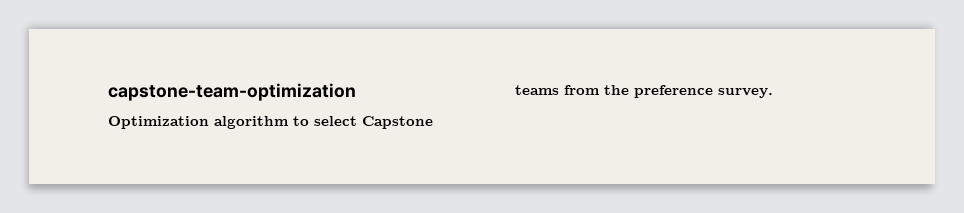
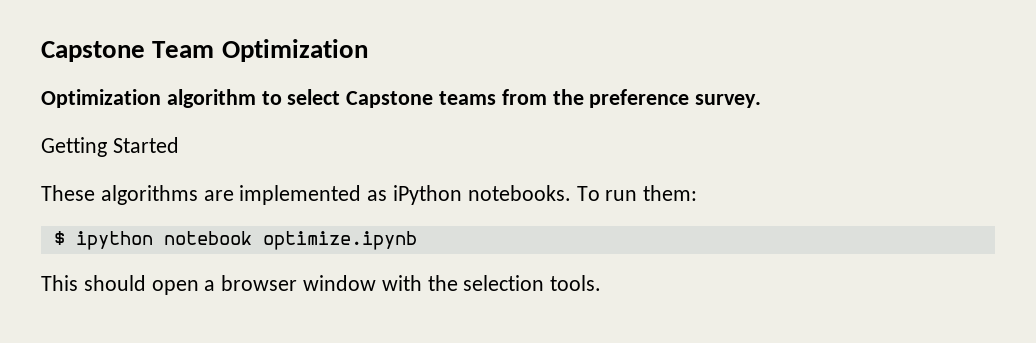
[108,83,356,101] capstone-team-optimization -> [41,39,368,62] Capstone Team Optimization
(773, 93) none -> [41,137,179,157] [41,185,698,205] [53,231,417,250] [41,275,602,295] // Getting Started // These algorithms are implemented as iPython notebooks. To run them: // $ ipython notebook optimize.ipynb // This should open a browser window with the selection tools.

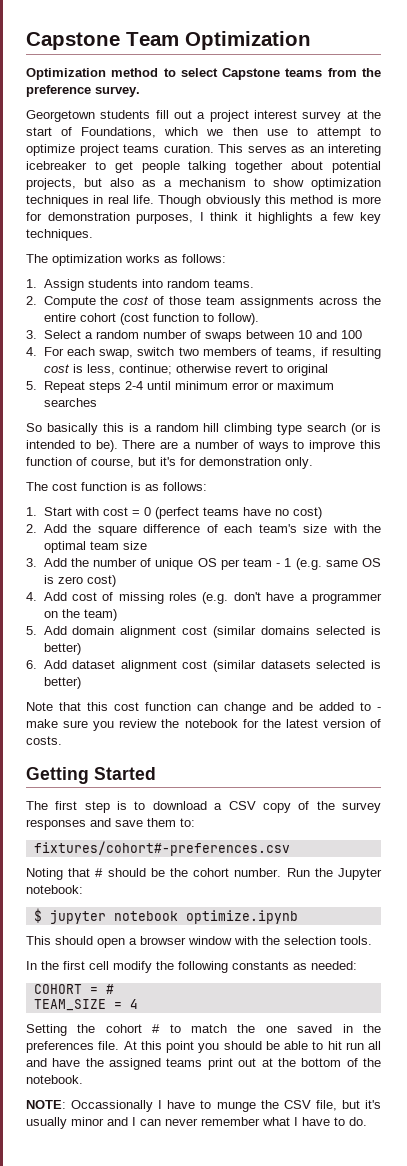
[166,89,256,108] algorithm -> [111,68,159,77] method
[41,137,179,157] [41,185,698,205] Getting Started // These algorithms are implemented as iPython notebooks. To run them: -> [26,110,381,122] [26,127,381,139] [26,144,381,156] [26,161,381,173] [26,178,381,190] [26,195,381,207] [26,212,381,224] [26,229,93,241] [26,254,226,266] [26,279,254,291] [26,296,381,308] [43,313,259,325] [26,330,362,342] [26,347,381,359] [43,364,328,376] [26,381,334,393] [43,398,97,407] [26,423,382,435] [26,440,381,452] [26,457,313,469] [26,482,207,491] [26,507,322,519] [26,524,381,536] [43,541,147,553] [26,558,381,570] [43,575,116,587] [26,592,382,604] [43,609,117,621] [26,626,381,638] [43,643,81,655] [26,660,381,672] [43,677,81,689] [26,702,381,714] [26,719,382,731] [26,736,62,745] [26,767,156,784] [26,801,382,813] [26,818,195,830] [33,841,290,856] [26,868,382,880] [26,885,83,894] Georgetown students fill out a project interest survey at the start of Foundations, which we then use to attempt to optimize project teams curation. This serves as an intereting icebreaker to get people talking together about potential projects, but also as a mechanism to show optimization techniques in real life. Though obviously this method is more for demonstration purposes, I think it highlights a few key techniques. // The optimization works as follows: // 1. Assign students into random teams. // 2. Compute the cost of those team assignments across the entire cohort (cost function to follow). // 3. Select a random number of swaps between 10 and 100 // 4. For each swap, switch two members of teams, if resulting cost is less, continue; otherwise revert to original // 5. Repeat steps 2-4 until minimum error or maximum searches // So basically this is a random hill climbing type search (or is intended to be). There are a number of ways to improve this function of course, but it's for demonstration only. // The cost function is as follows: // 1. Start with cost = 0 (perfect teams have no cost) // 2. Add the square difference of each team's size with the optimal team size // 3. Add the number of unique OS per team - 1 (e.g. same OS is zero cost) // 4. Add cost of missing roles (e.g. don't have a programmer on the team) // 5. Add domain alignment cost (similar domains selected is better) // 6. Add dataset alignment cost (similar datasets selected is better) // Note that this cost function can change and be added to - make sure you review the notebook for the latest version of costs. // Getting Started // The first step is to download a CSV copy of the survey responses and save them to: // fixtures/cohort#-preferences.csv // Noting that # should be the cohort number. Run the Jupyter notebook:
[75,231,153,250] ipython -> [49,910,106,924] jupyter
(602, 283) none -> [26,961,357,973] [33,984,114,994] [33,999,138,1011] [26,1024,381,1036] [26,1041,381,1053] [26,1058,382,1070] [26,1075,83,1084] [26,1100,382,1112] [26,1117,367,1129] // In the first cell modify the following constants as needed: // COHORT = # // TEAM_SIZE = 4 // Setting the cohort # to match the one saved in the preferences file. At this point you should be able to hit run all and have the assigned teams print out at the bottom of the notebook. // NOTE: Occassionally I have to munge the CSV file, but it's usually minor and I can never remember what I have to do.

